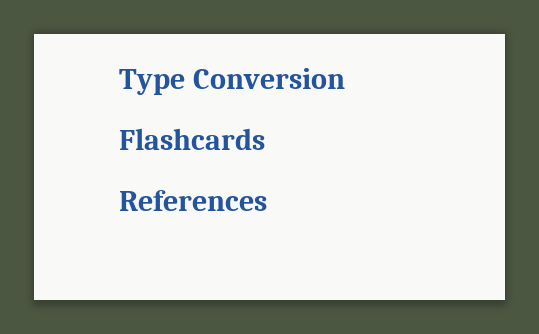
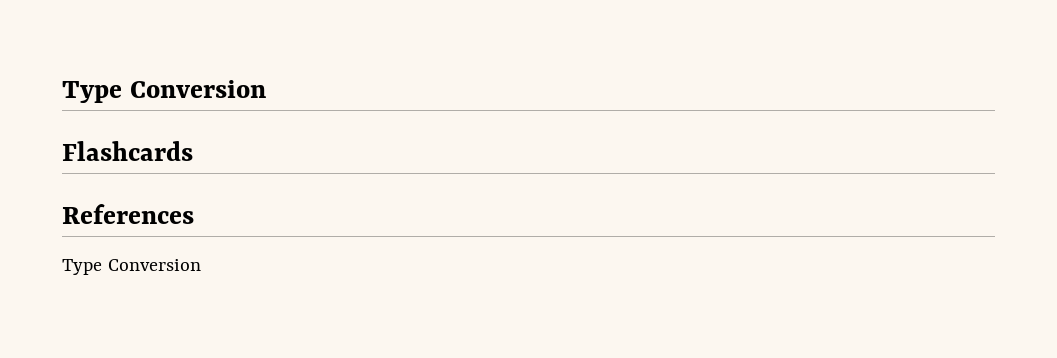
(267, 200) none -> [62,259,201,275] // Type Conversion

